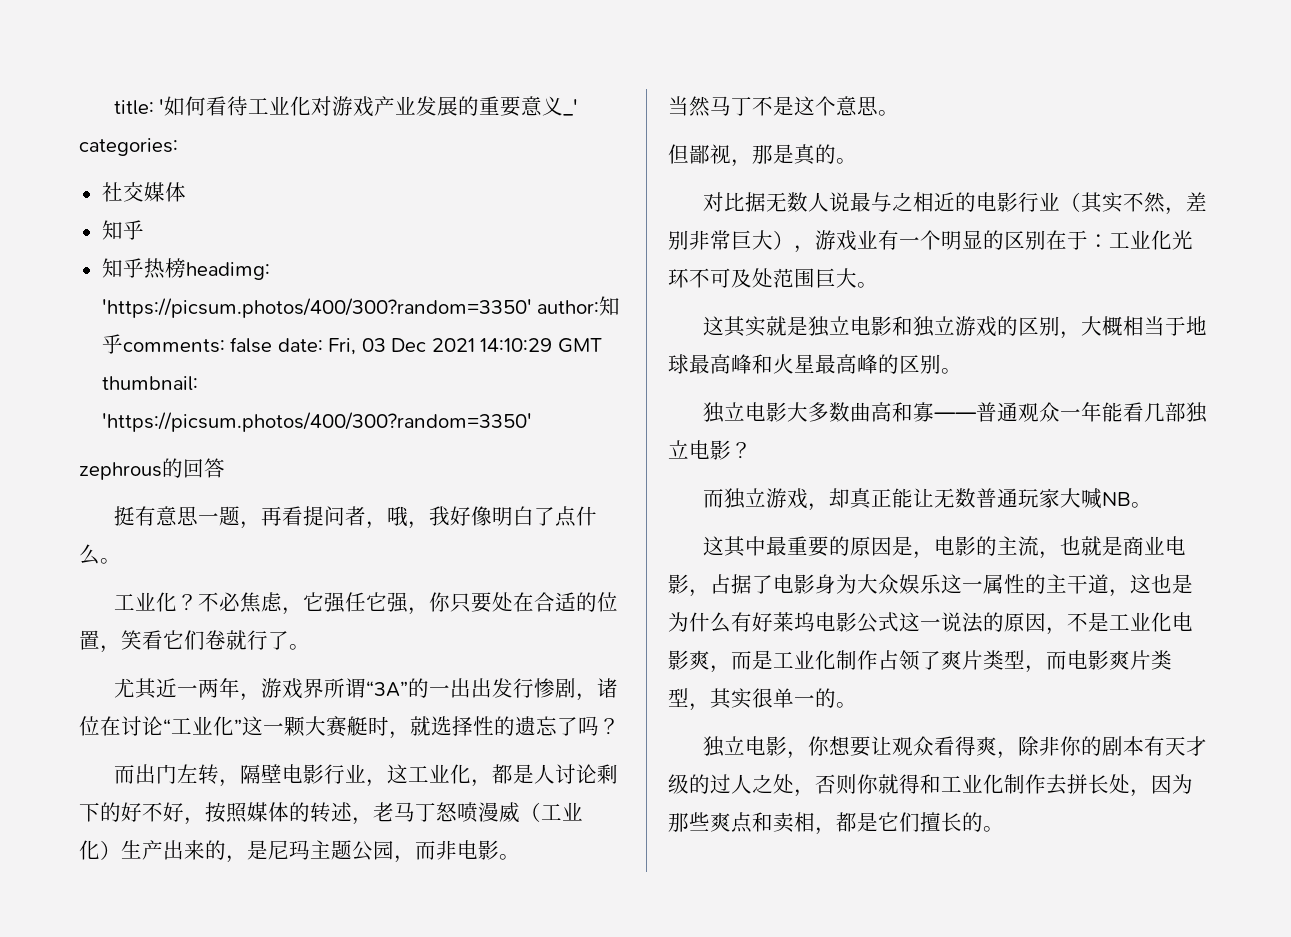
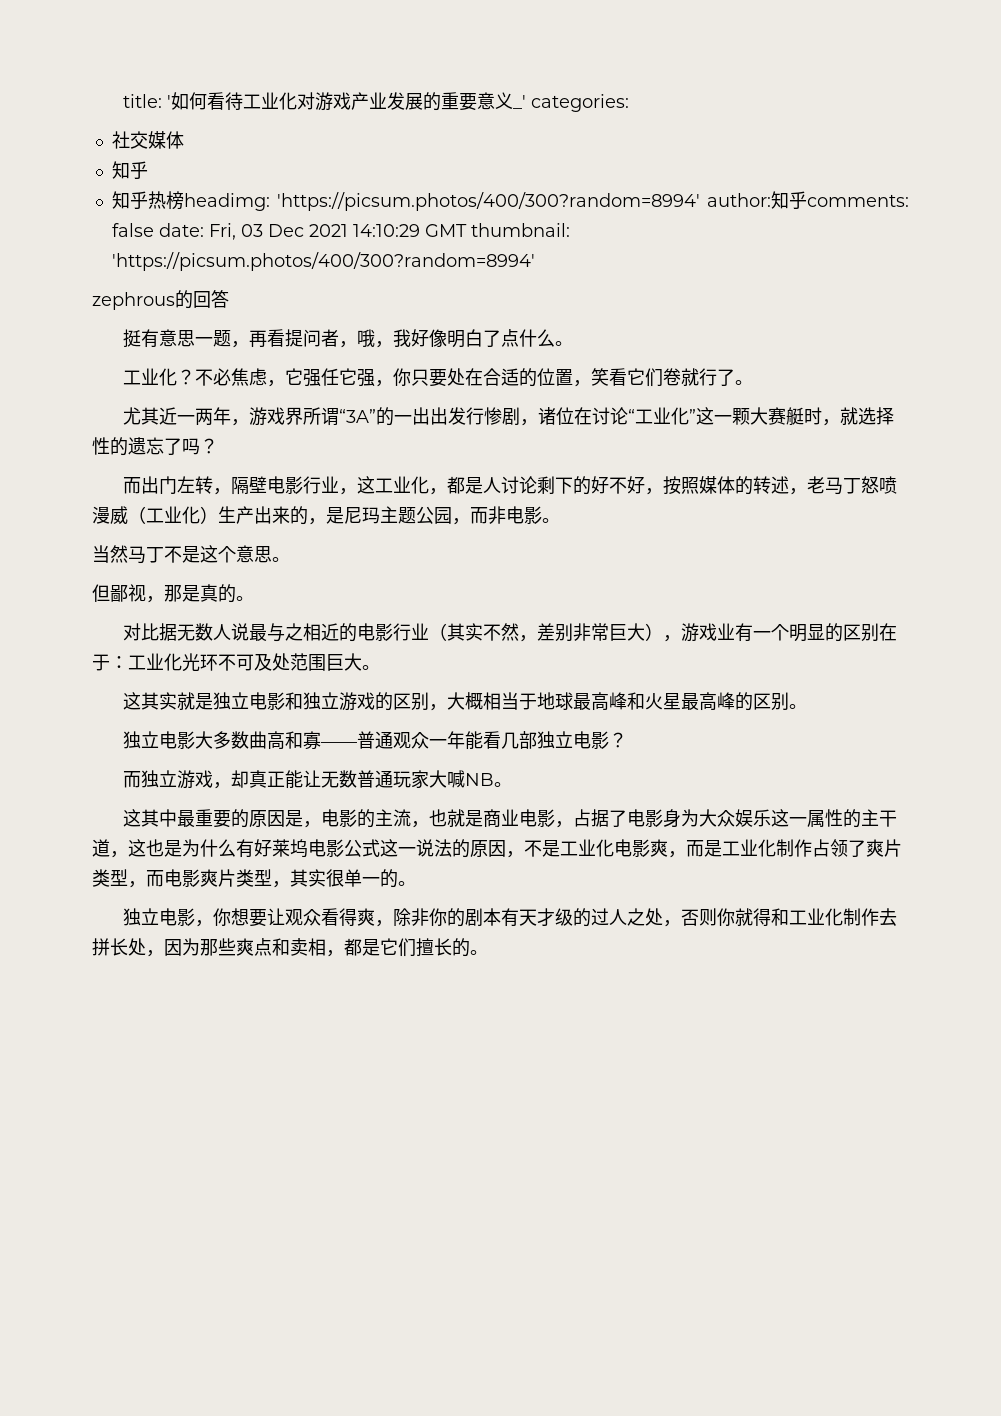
[101,298,532,318] 'https://picsum.photos/400/300?random=3350' -> [276,192,700,211] 'https://picsum.photos/400/300?random=8994'
[101,412,532,432] 'https://picsum.photos/400/300?random=3350' -> [111,252,535,271] 'https://picsum.photos/400/300?random=8994'

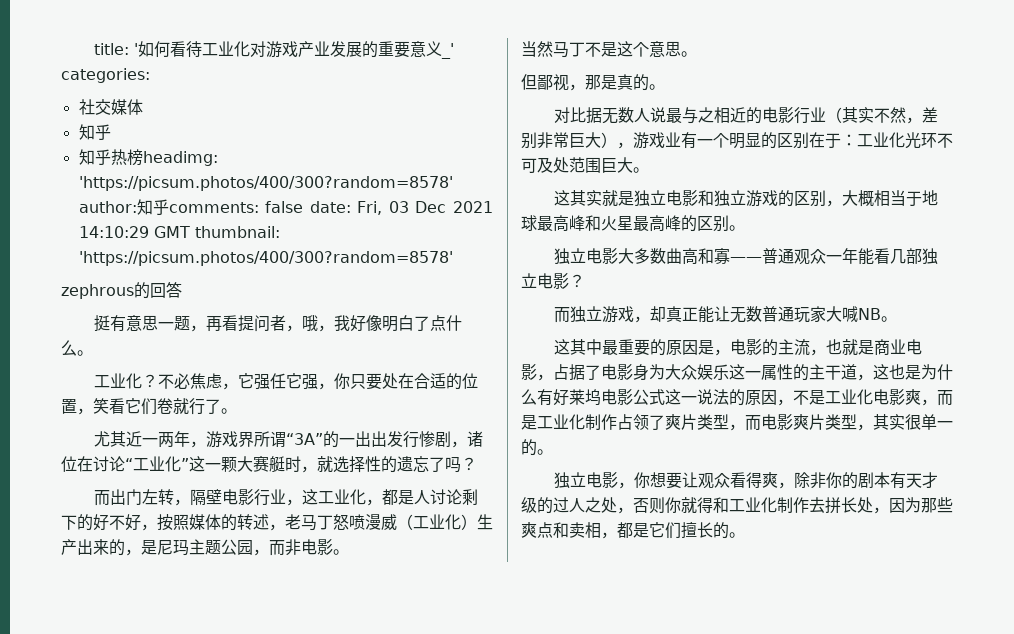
[276,192,700,211] 'https://picsum.photos/400/300?random=8994' -> [78,176,453,191] 'https://picsum.photos/400/300?random=8578'
[111,252,535,271] 'https://picsum.photos/400/300?random=8994' -> [78,251,453,266] 'https://picsum.photos/400/300?random=8578'

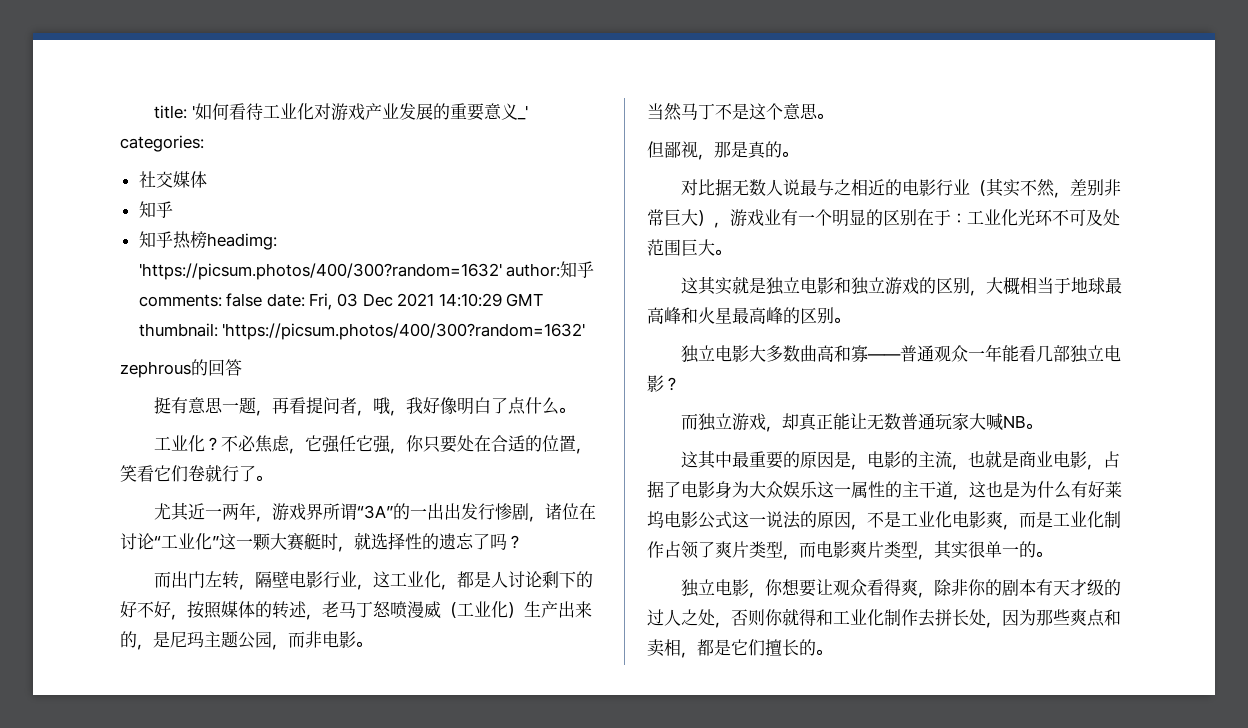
[78,176,453,191] 'https://picsum.photos/400/300?random=8578' -> [138,263,502,280] 'https://picsum.photos/400/300?random=1632'
[78,251,453,266] 'https://picsum.photos/400/300?random=8578' -> [222,323,586,340] 'https://picsum.photos/400/300?random=1632'

